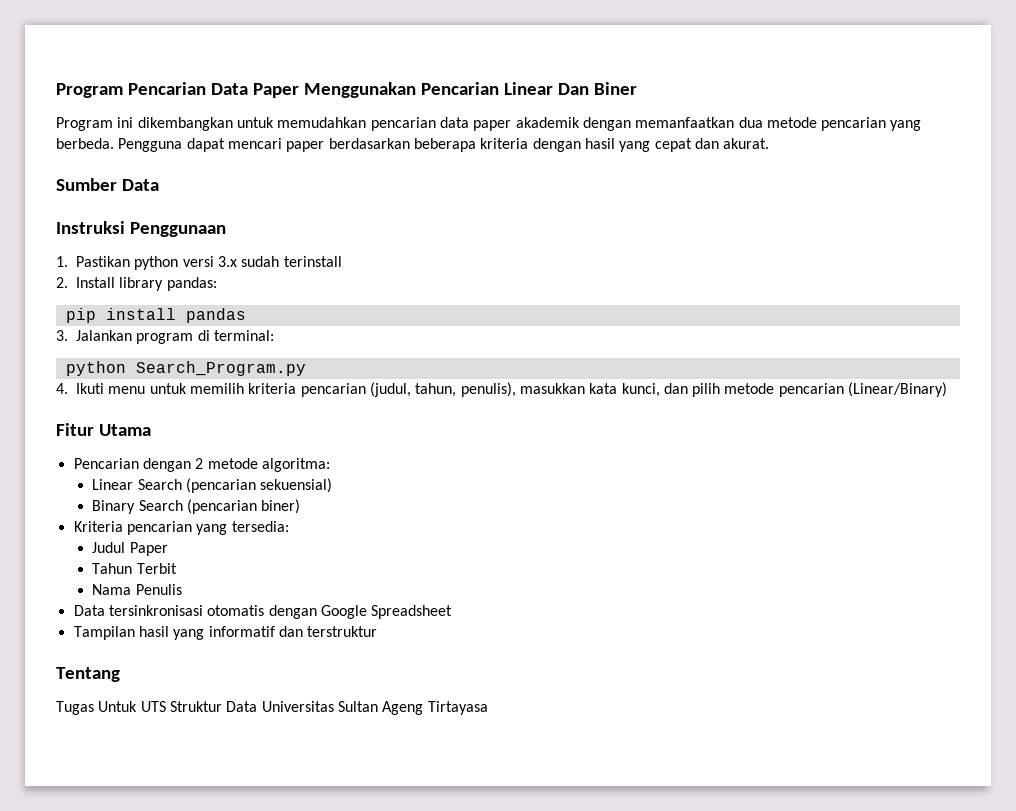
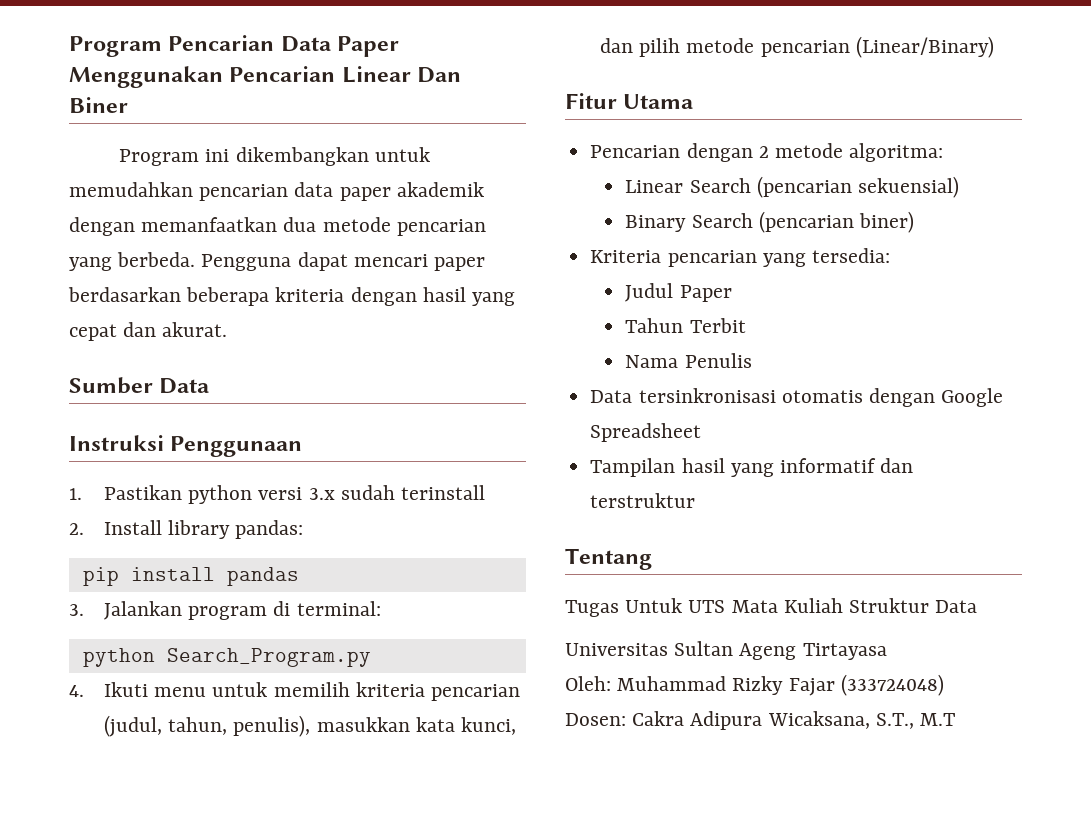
(166, 706) none -> [731,598,843,613] Mata Kuliah
(258, 706) none -> (978, 606) //
(488, 708) none -> [565,674,944,696] [565,711,956,730] // Oleh: Muhammad Rizky Fajar (333724048) // Dosen: Cakra Adipura Wicaksana, S.T., M.T

